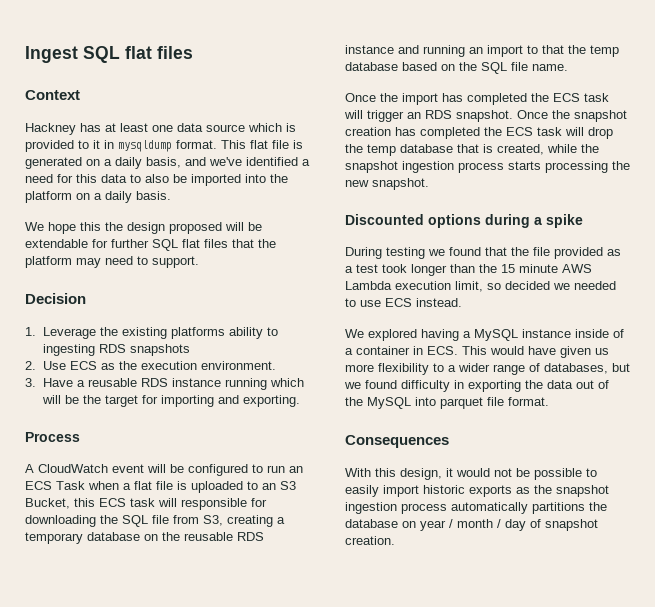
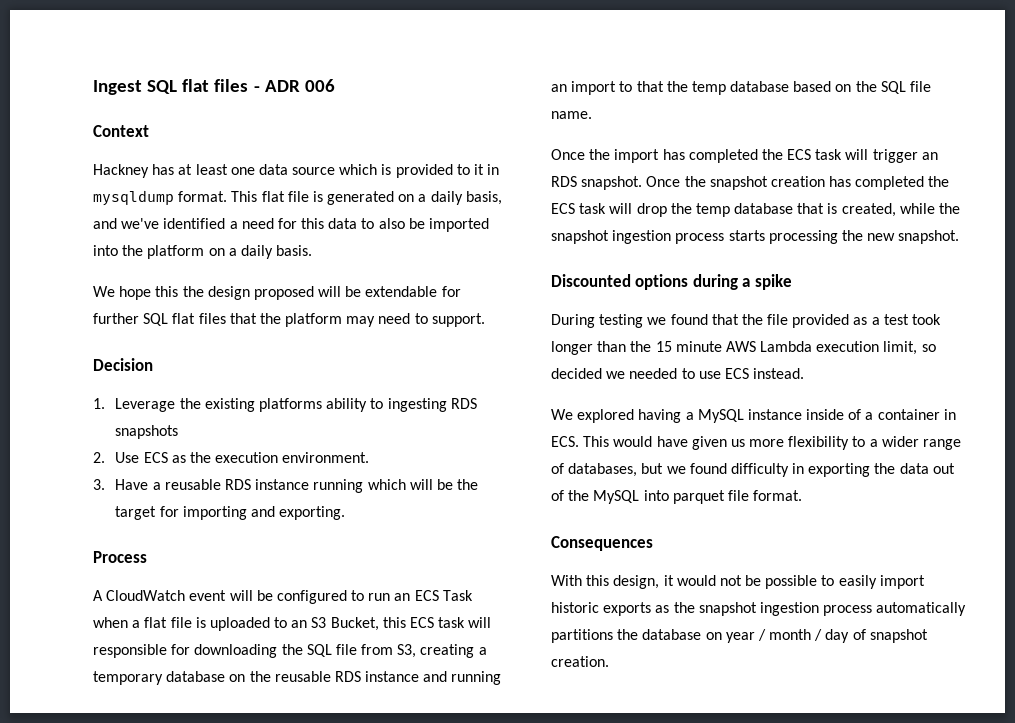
(193, 52) none -> [253,79,335,92] - ADR 006

